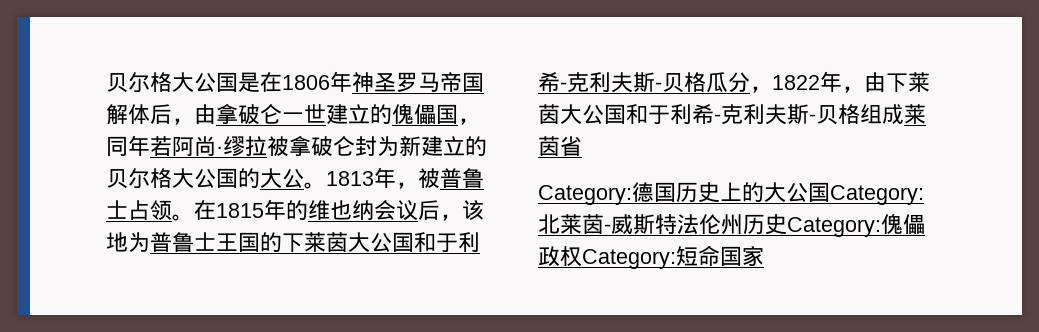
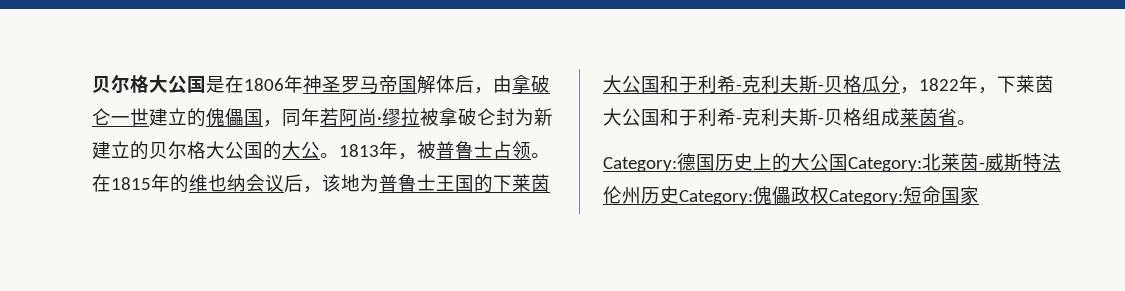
[864,72,886,93] 由 -> (997, 90) none
(582, 146) none -> [957,120,976,125] 。

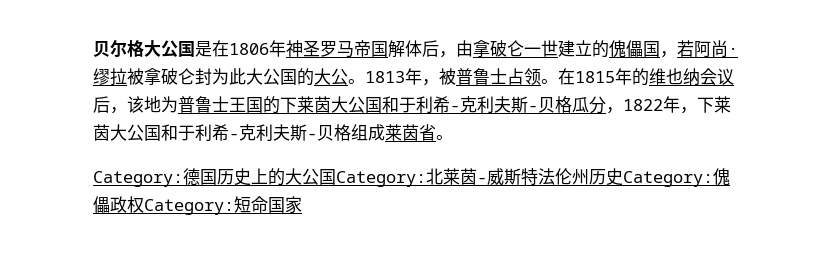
[282,108,320,127] 同年 -> (677, 54) none
[534,108,553,126] [92,141,206,160] 新建立的贝尔格 -> [229,68,246,85] 此

